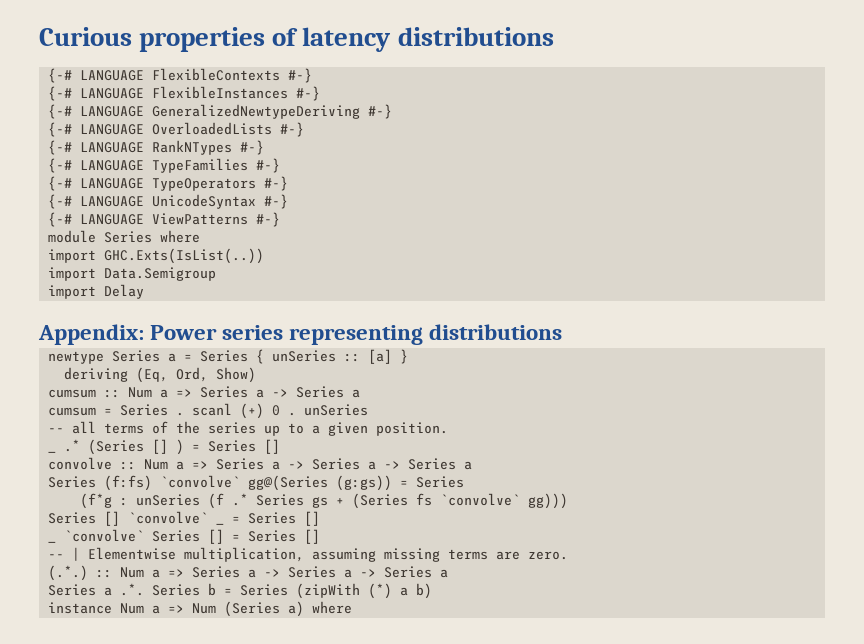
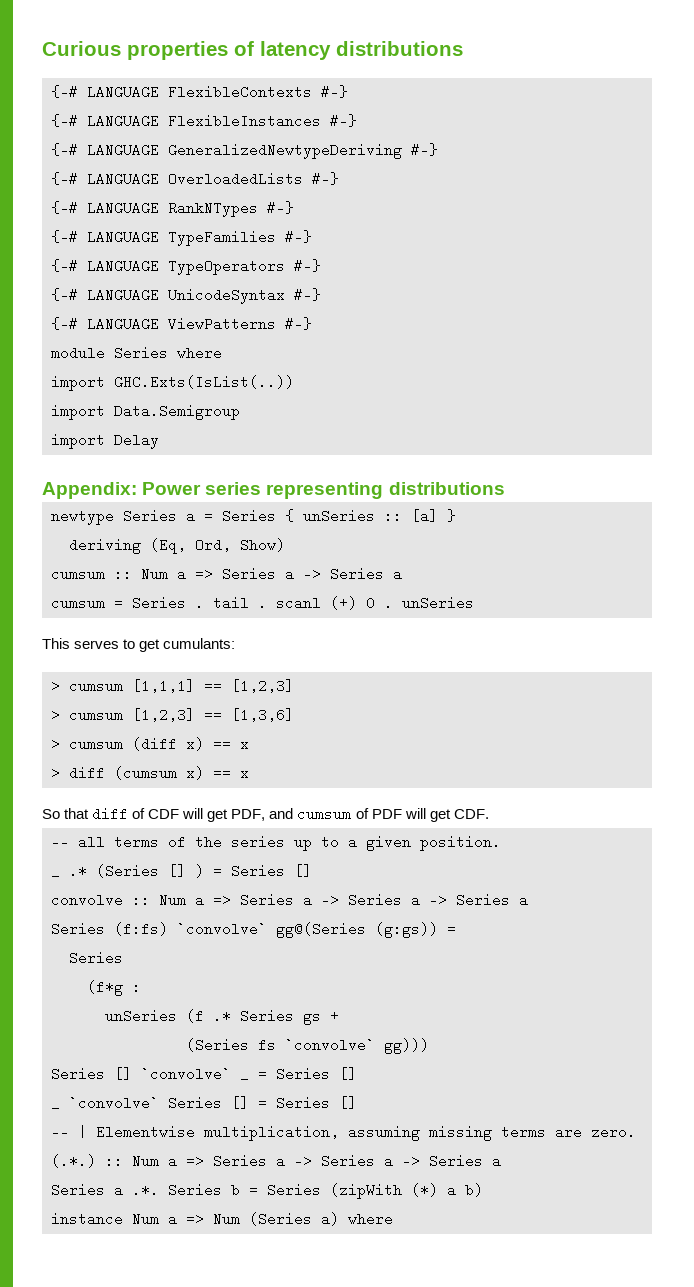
(184, 414) none -> [213,596,267,610] tail .
(368, 410) none -> [42,638,236,652] [51,679,294,693] [51,708,294,722] [51,737,249,751] [51,766,249,780] [42,807,489,822] // This serves to get cumulants: // > cumsum [1,1,1] == [1,2,3] // > cumsum [1,2,3] == [1,3,6] // > cumsum (diff x) == x // > diff (cumsum x) == x // So that diff of CDF will get PDF, and cumsum of PDF will get CDF.
(408, 483) none -> (456, 929) //
(128, 501) none -> (141, 987) //
(344, 501) none -> (339, 1016) //

